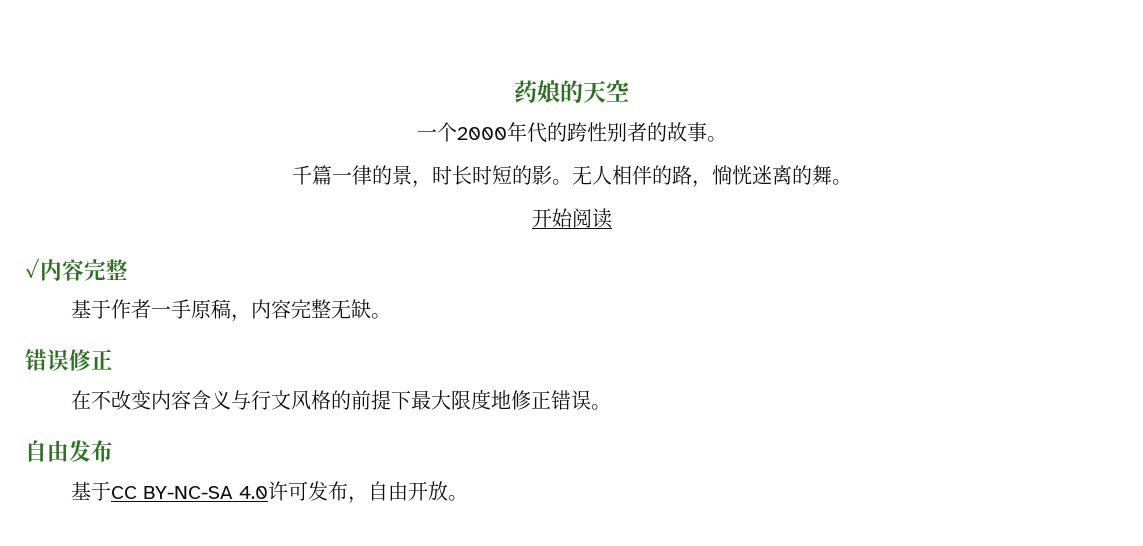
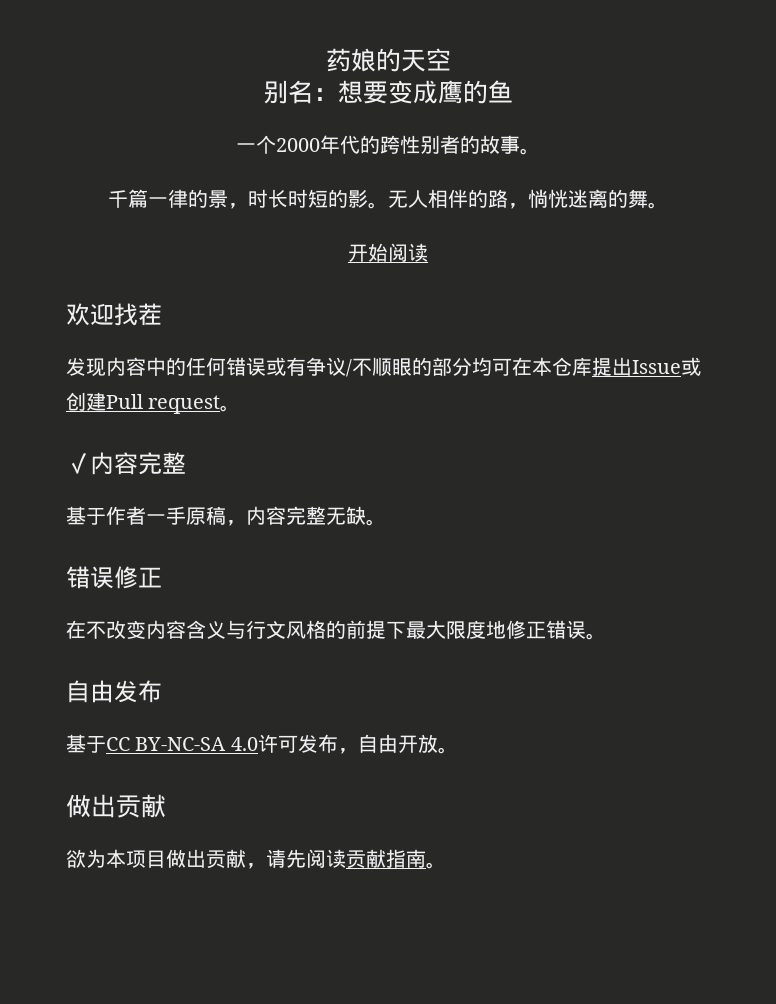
(629, 91) none -> [263,80,513,104] // 别名：想要变成鹰的鱼
(612, 218) none -> [66,303,162,326] [66,357,701,377] [66,392,241,414] // 欢迎找茬 // 发现内容中的任何错误或有争议/不顺眼的部分均可在本仓库提出Issue或创建Pull request。
(468, 498) none -> [66,794,166,818] [66,849,446,869] // 做出贡献 // 欲为本项目做出贡献，请先阅读贡献指南。

